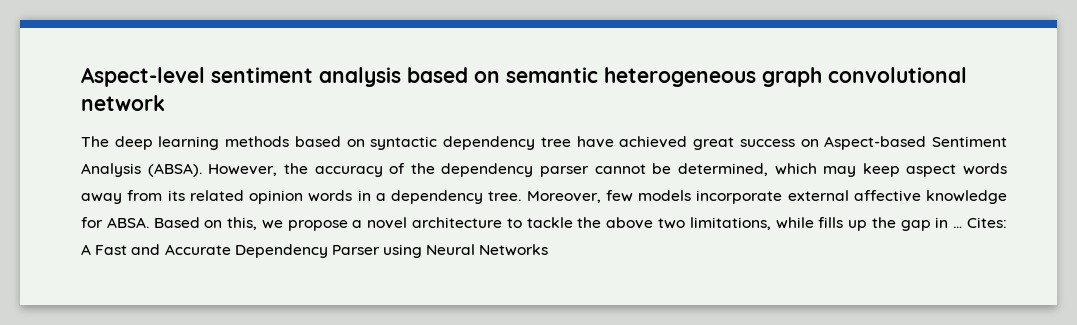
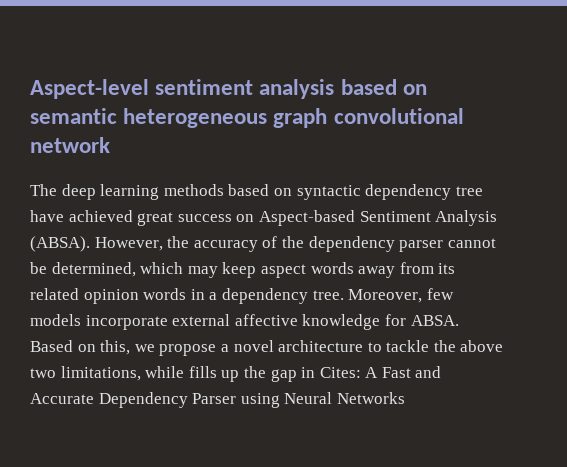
[953,226,963,228] … -> (316, 372) none

